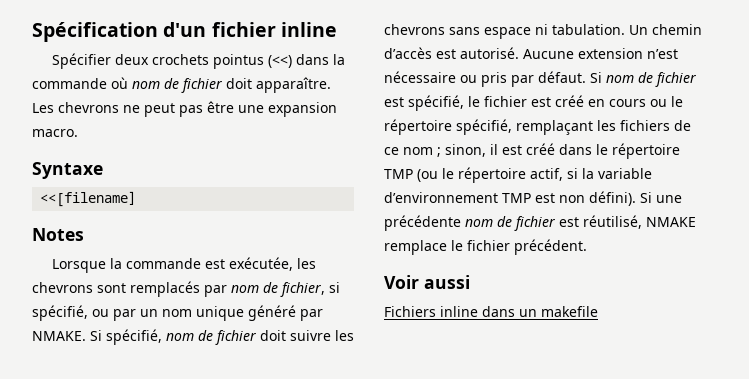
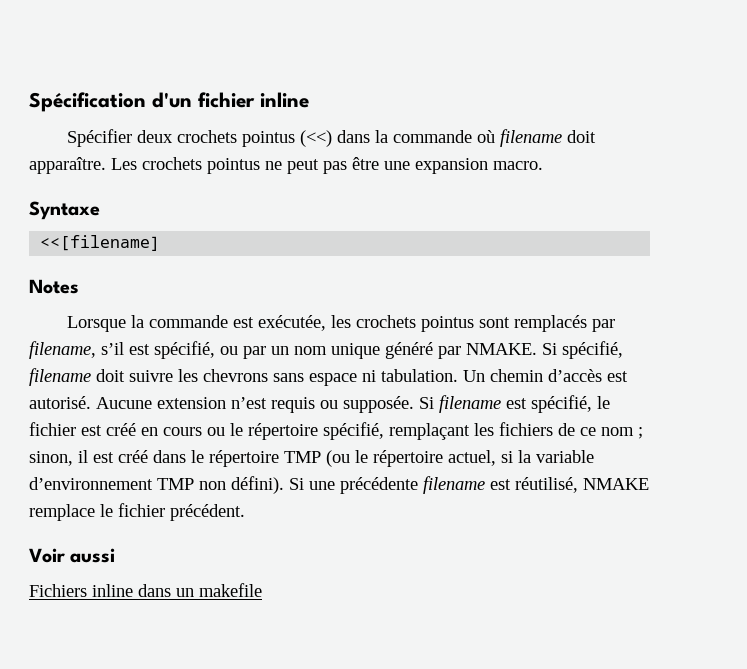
[132,78,222,93] nom de fichier -> [499,129,562,147] filename
[58,102,119,113] chevrons -> [142,157,260,174] crochets pointus
[32,282,93,293] chevrons -> [355,315,474,332] crochets pointus
[231,282,340,297] nom de fichier, si -> [29,341,150,359] filename, s’il est
[166,330,256,345] nom de fichier -> [29,368,91,386] filename
[384,71,696,87] nécessaire ou pris par défaut. Si nom de fichier -> [271,395,501,413] requis ou supposée. Si filename
[530,168,563,181] actif, -> [448,450,496,466] actuel,
[535,193,555,203] est -> (194, 484) none
[465,216,555,231] nom de fichier -> [423,476,485,494] filename

